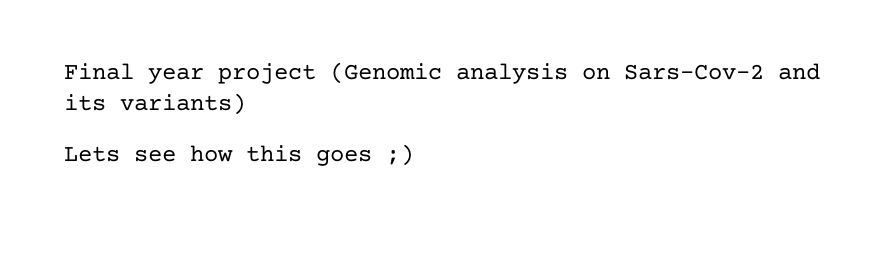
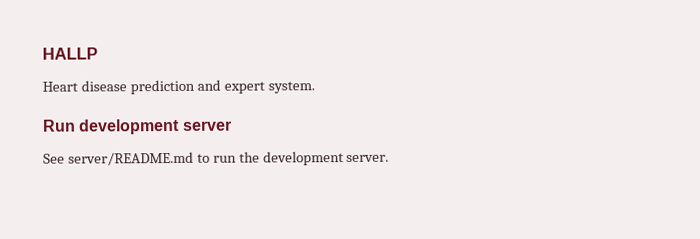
[64,62,820,84] [64,93,246,115] [64,144,414,166] Final year project (Genomic analysis on Sars-Cov-2 and its variants) // Lets see how this goes ;) -> [42,47,98,60] [42,79,315,95] [42,118,232,135] [43,151,390,166] HALLP // Heart disease prediction and expert system. // Run development server // See server/README.md to run the development server.

